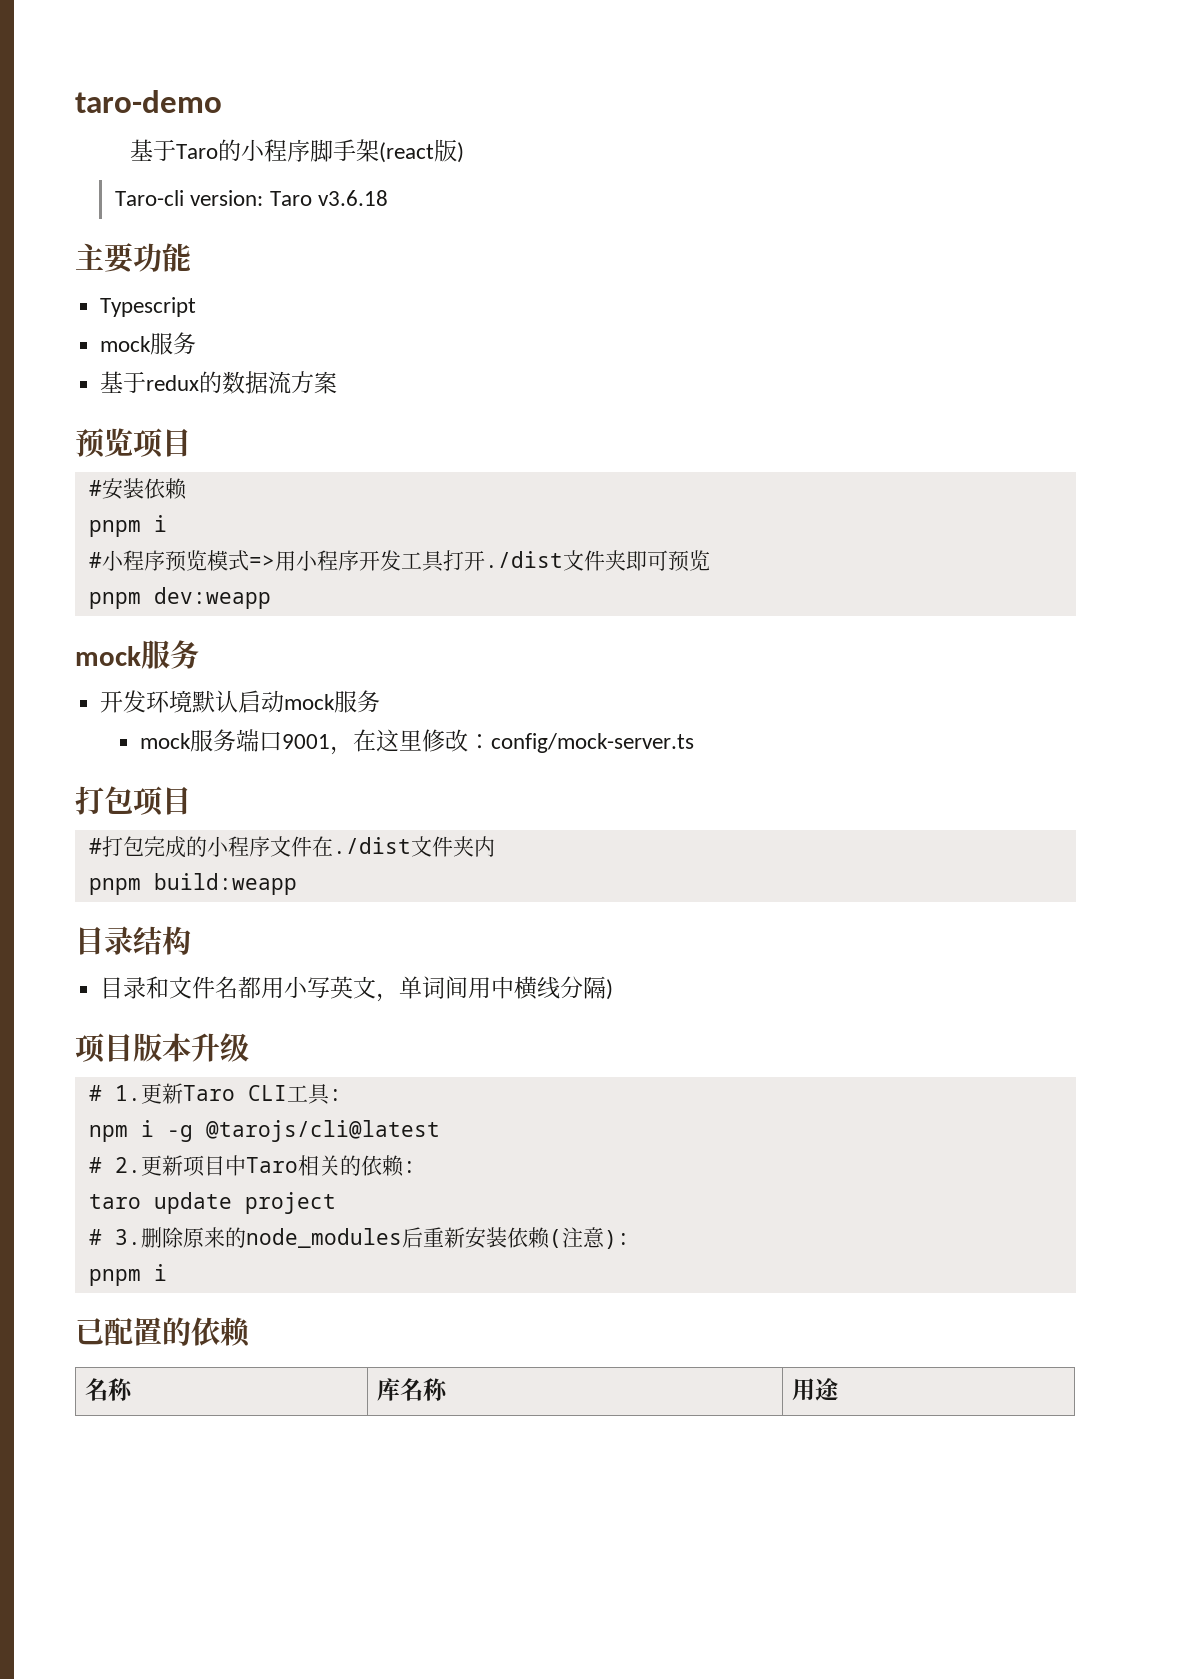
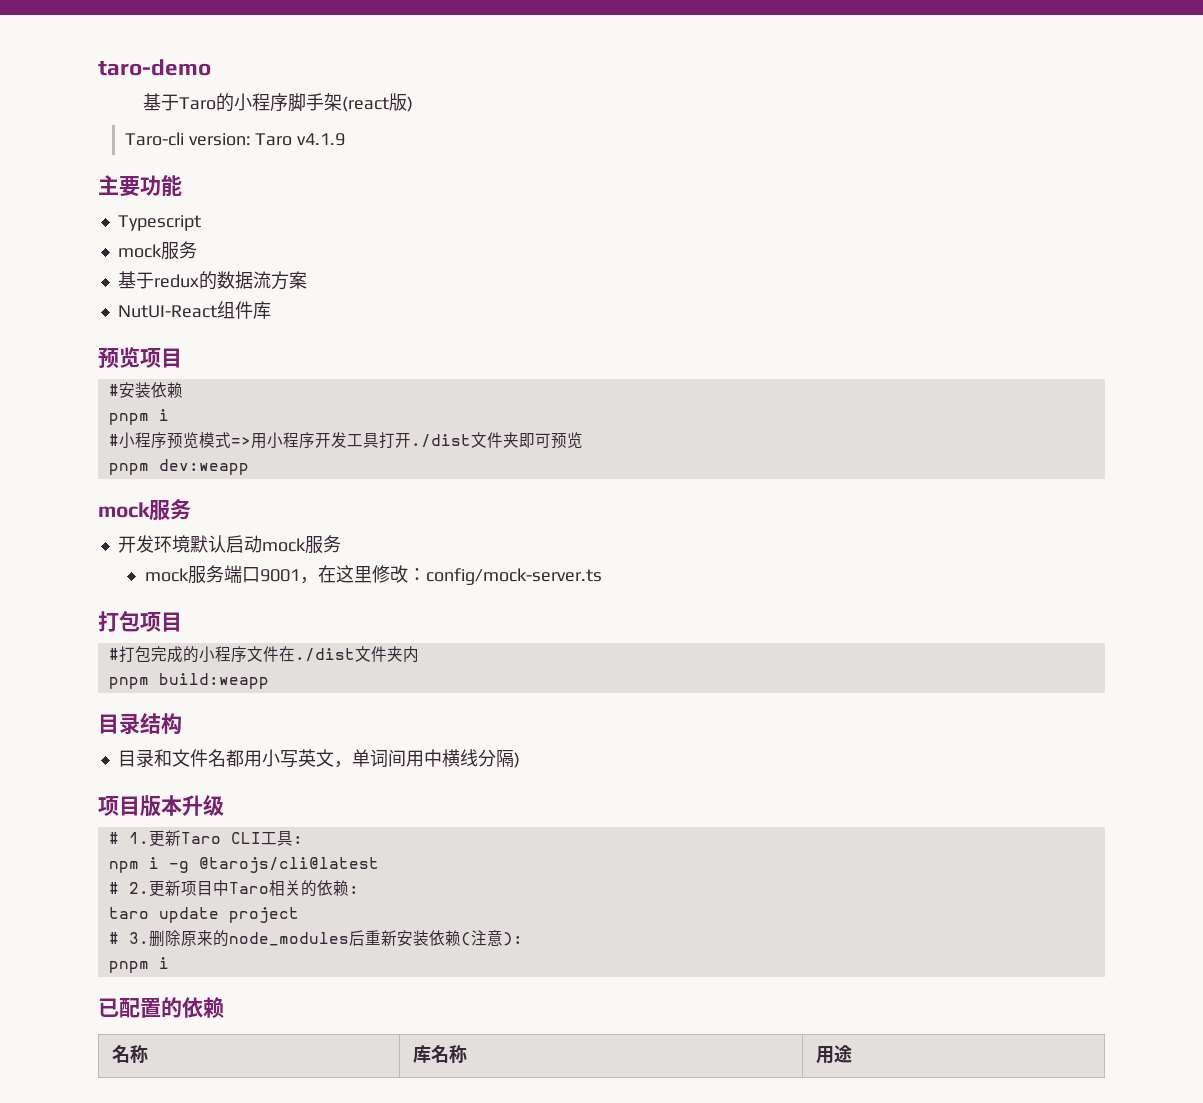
[317,190,388,206] v3.6.18 -> [297,133,346,146] v4.1.9
(338, 382) none -> [117,301,271,319] // NutUI-React组件库

